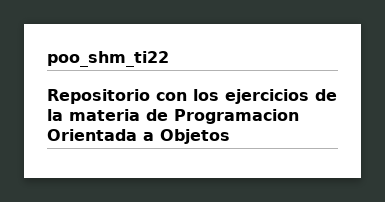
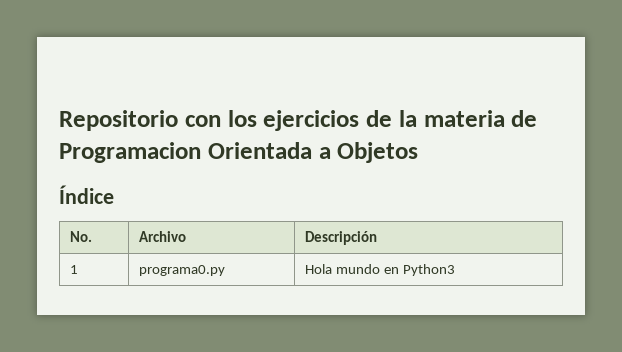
[47,51,169,67] poo_shm_ti22 // -> (59, 120) none
(230, 136) none -> [59,185,114,204] [70,231,93,242] [139,231,187,242] [305,231,378,245] [70,265,79,274] [139,265,226,276] [305,264,456,276] // Índice // No. | Archivo | Descripción // 1 | programa0.py | Hola mundo en Python3

